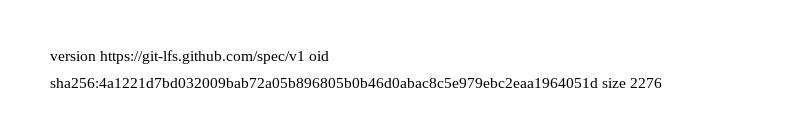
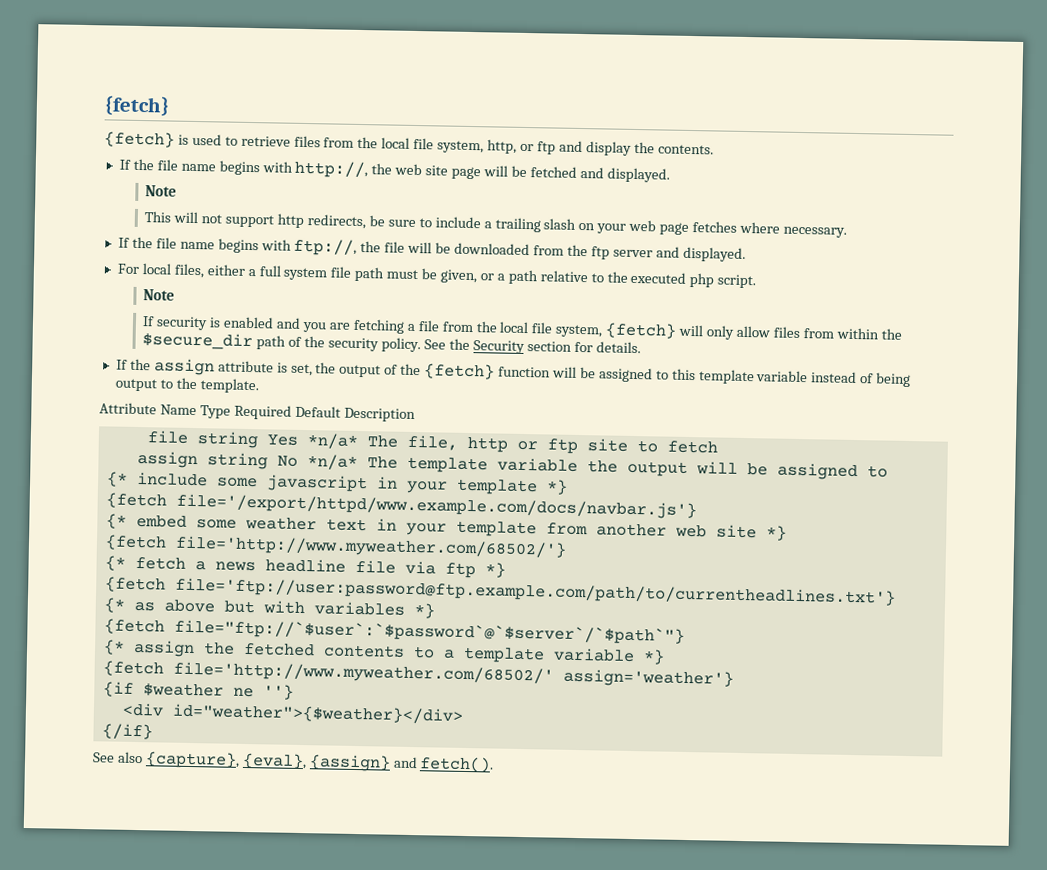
[50,50,330,64] [50,78,663,88] version https://git-lfs.github.com/spec/v1 oid sha256:4a1221d7bd032009bab72a05b896805b0b46d0abac8c5e979ebc2eaa1964051d size 2276 -> [104,95,170,117] [104,131,714,156] [118,158,670,183] [145,185,178,197] [144,211,847,238] [117,236,746,262] [116,263,757,289] [143,289,176,301] [142,316,902,340] [142,332,641,355] [115,358,912,388] [114,377,259,394] [99,402,416,423] [146,430,718,454] [136,450,888,481] [105,471,568,496] [105,492,697,520] [105,513,787,541] [104,534,567,559] [104,555,506,579] [104,576,896,607] [103,597,435,619] [103,618,685,645] [102,639,665,665] [102,660,734,688] [102,681,294,700] [121,702,464,724] [101,723,153,740] [92,751,495,773] {fetch} // {fetch} is used to retrieve files from the local file system, http, or ftp and display the contents. // If the file name begins with http://, the web site page will be fetched and displayed. // Note // This will not support http redirects, be sure to include a trailing slash on your web page fetches where necessary. // If the file name begins with ftp://, the file will be downloaded from the ftp server and displayed. // For local files, either a full system file path must be given, or a path relative to the executed php script. // Note // If security is enabled and you are fetching a file from the local file system, {fetch} will only allow files from within the $secure_dir path of the security policy. See the Security section for details. // If the assign attribute is set, the output of the {fetch} function will be assigned to this template variable instead of being output to the template. // Attribute Name Type Required Default Description // file string Yes *n/a* The file, http or ftp site to fetch // assign string No *n/a* The template variable the output will be assigned to // {* include some javascript in your template *} // {fetch file='/export/httpd/www.example.com/docs/navbar.js'} // {* embed some weather text in your template from another web site *} // {fetch file='http://www.myweather.com/68502/'} // {* fetch a news headline file via ftp *} // {fetch file='ftp://user:password@ftp.example.com/path/to/currentheadlines.txt'} // {* as above but with variables *} // {fetch file="ftp://`$user`:`$password`@`$server`/`$path`"} // {* assign the fetched contents to a template variable *} // {fetch file='http://www.myweather.com/68502/' assign='weather'} // {if $weather ne ''} // <div id="weather">{$weather}</div> // {/if} // See also {capture}, {eval}, {assign} and fetch().

